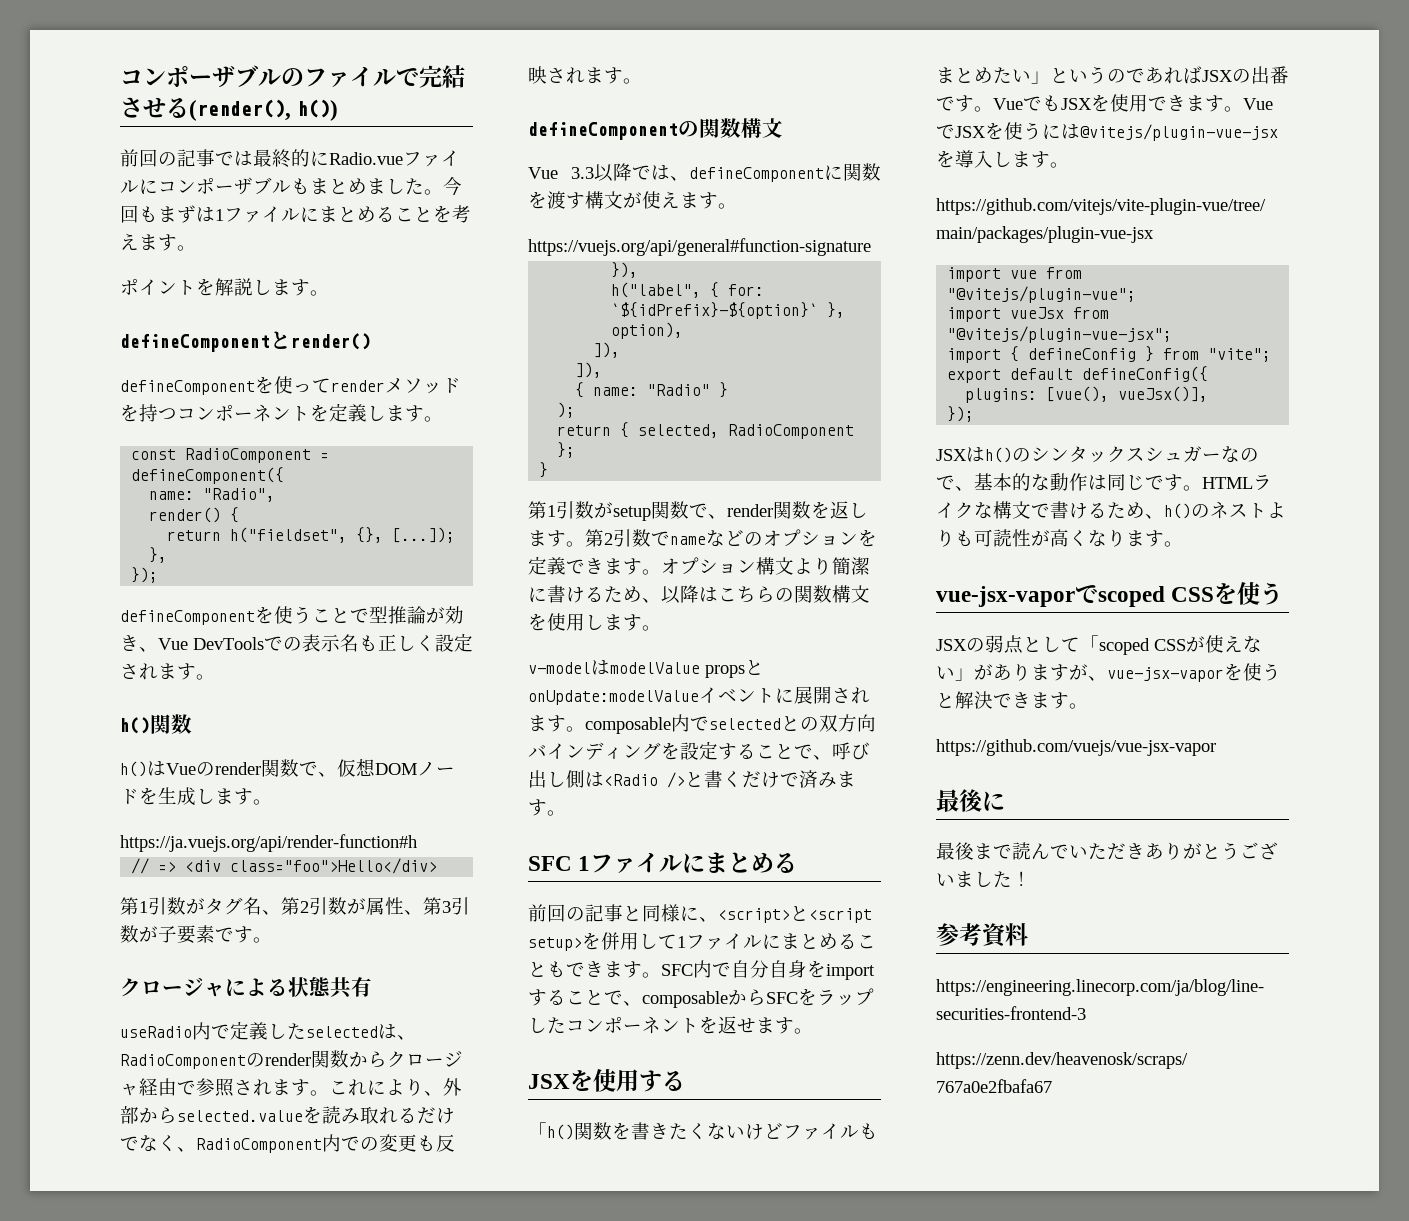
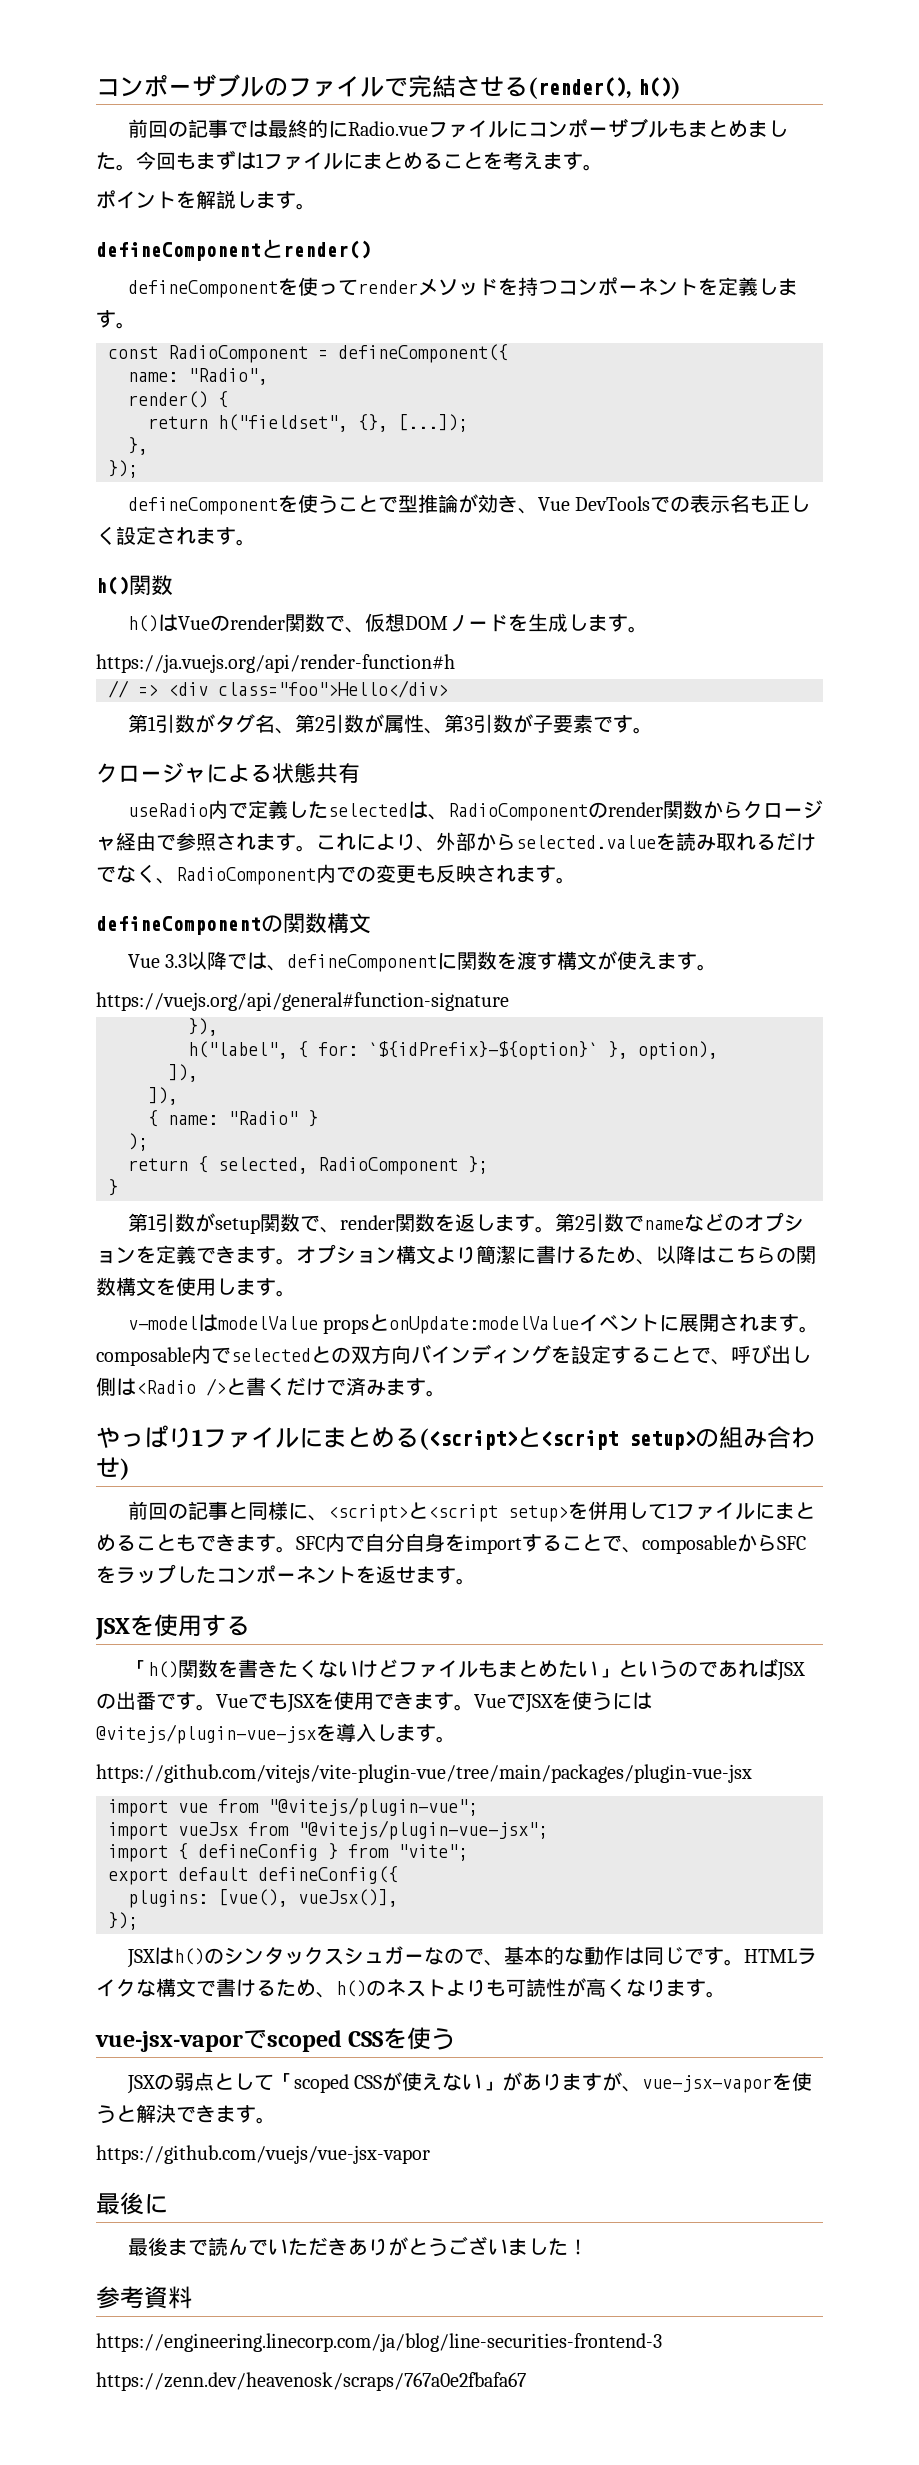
[528,852,798,874] SFC 1ファイルにまとめる -> [96,1425,815,1450] [96,1457,130,1480] やっぱり1ファイルにまとめる(<script>と<script setup>の組み合わせ)

